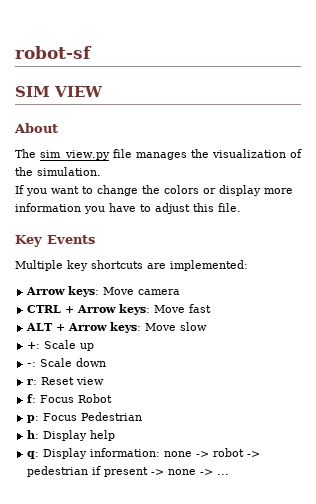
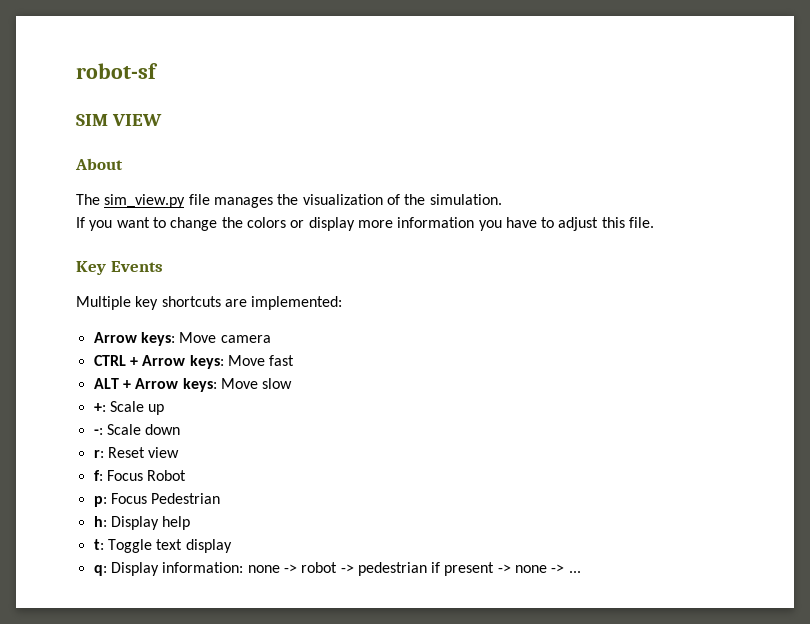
(116, 435) none -> [93,539,232,553] // t: Toggle text display

